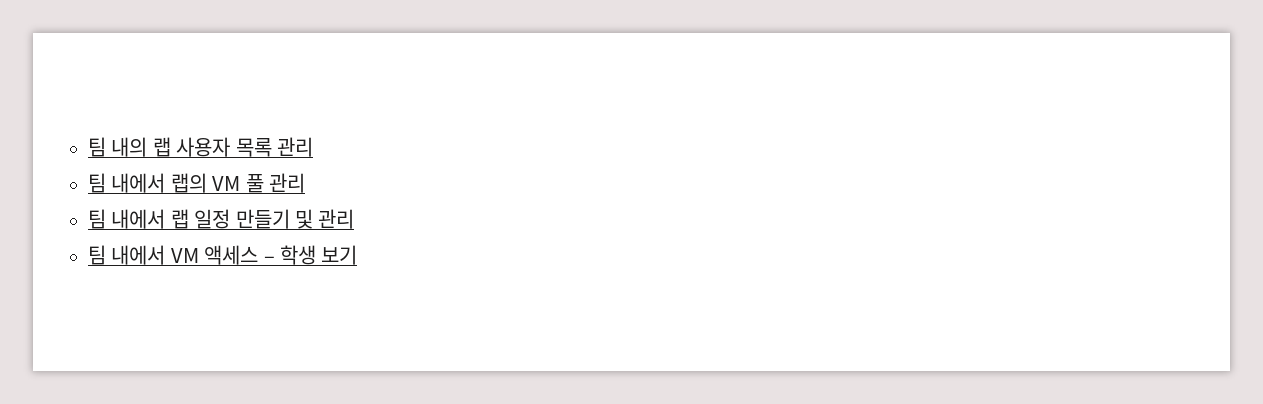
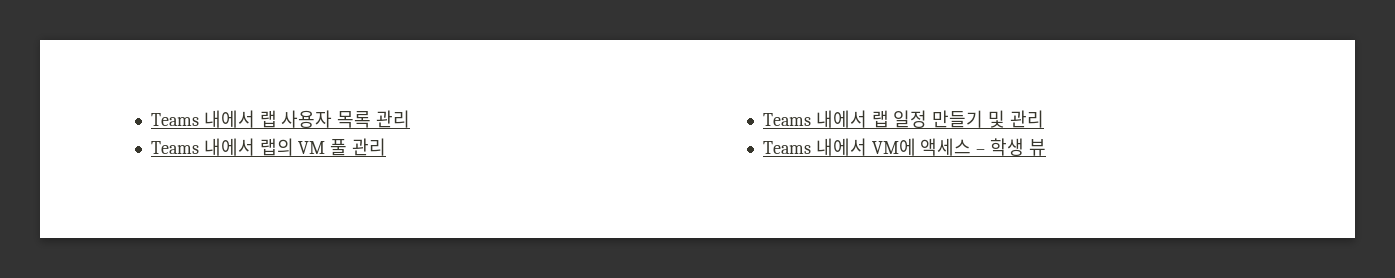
[88,137,148,157] 팀 내의 -> [150,110,255,128] Teams 내에서
[88,173,106,193] 팀 -> [150,141,199,154] Teams
[88,209,106,229] 팀 -> [762,113,811,126] Teams
[88,245,199,265] 팀 내에서 VM -> [762,138,916,156] Teams 내에서 VM에
[321,245,358,265] 보기 -> [1028,139,1046,156] 뷰

